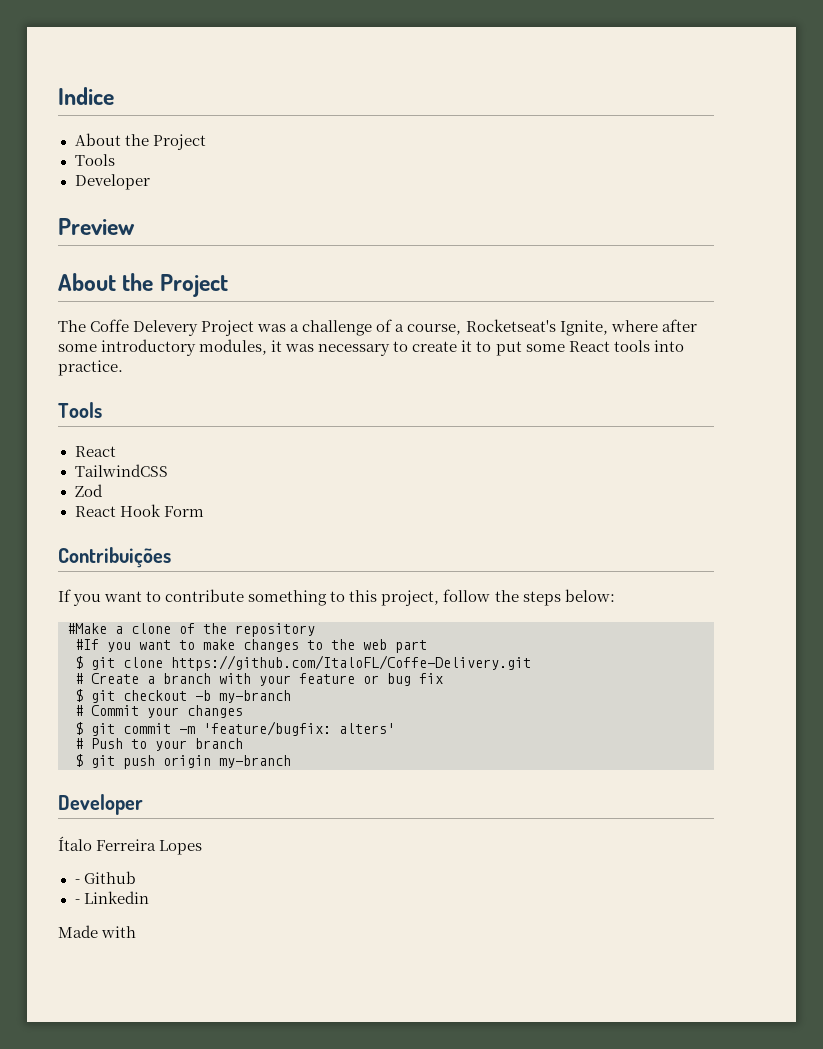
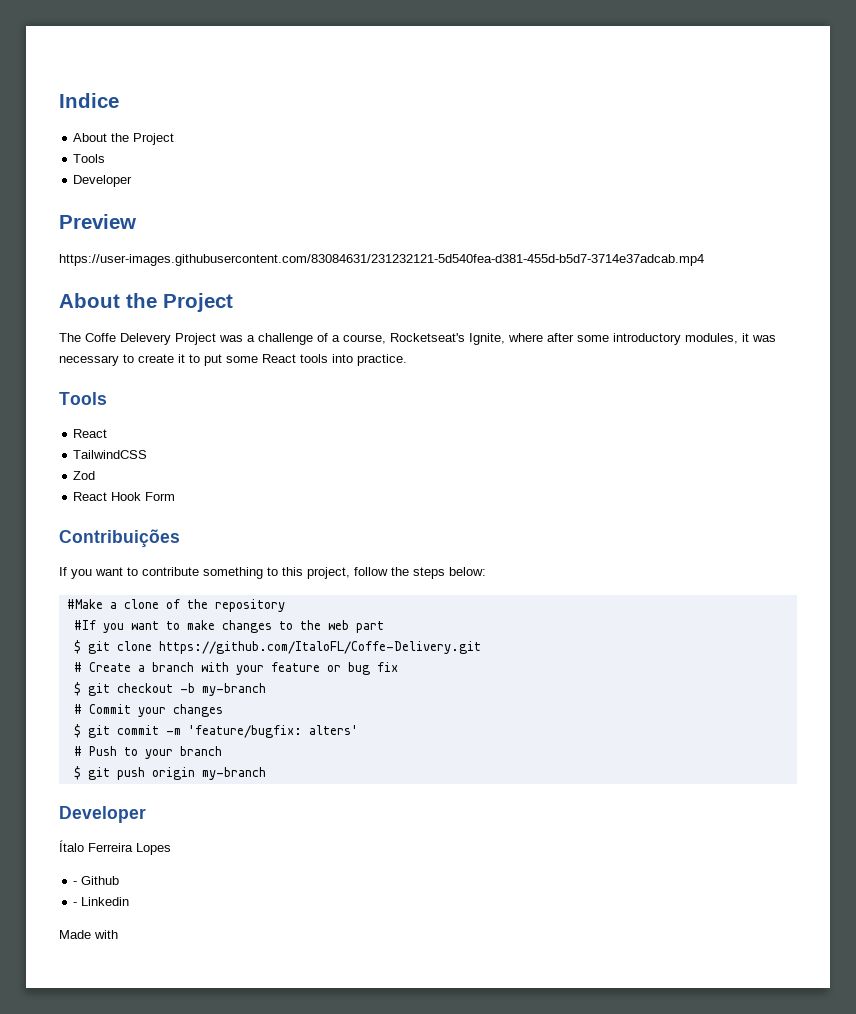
(135, 226) none -> [59,254,704,266] // https://user-images.githubusercontent.com/83084631/231232121-5d540fea-d381-455d-b5d7-3714e37adcab.mp4

